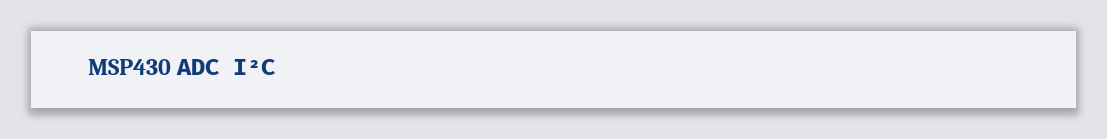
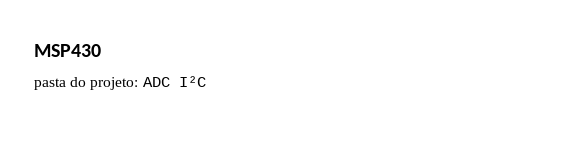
(171, 67) none -> [34,77,139,90] // pasta do projeto:

